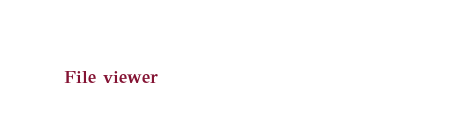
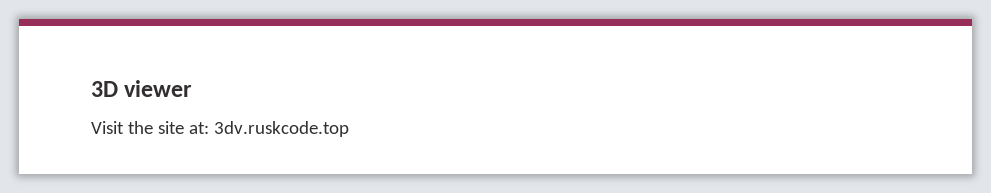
[64,71,96,83] File -> [91,81,118,97] 3D
(158, 77) none -> [91,121,349,137] // Visit the site at: 3dv.ruskcode.top

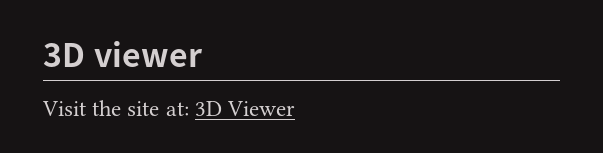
[213,121,349,137] 3dv.ruskcode.top -> [194,101,296,116] 3D Viewer

